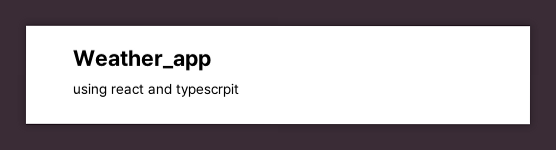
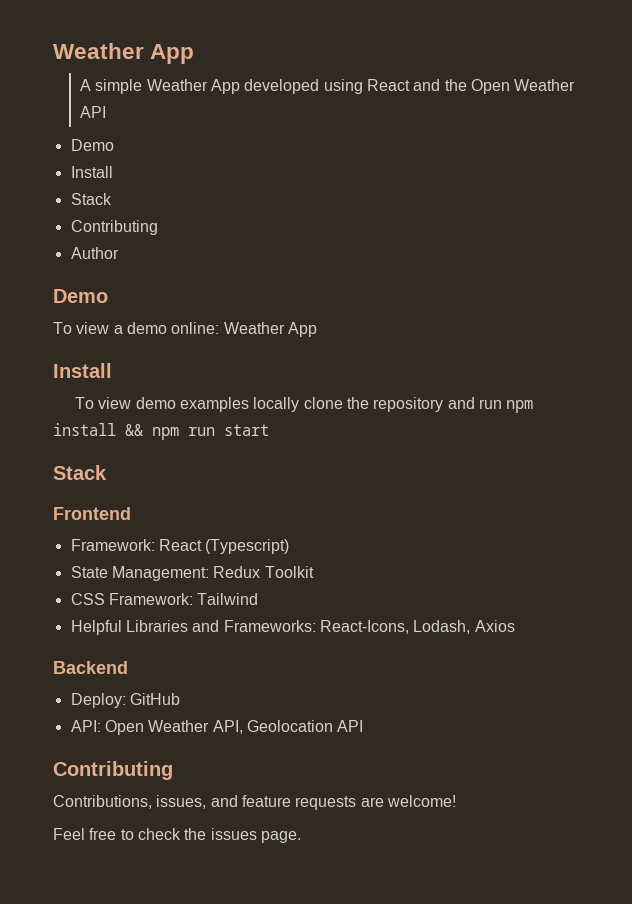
[73,49,212,71] [72,82,239,97] Weather_app // using react and typescrpit -> [53,43,195,64] [80,79,576,94] [80,106,107,118] [70,139,114,151] [70,166,113,178] [70,193,112,205] [70,220,158,235] [70,247,119,259] [53,289,108,303] [53,322,317,337] [53,363,112,378] [75,397,534,413] [53,423,269,440] [53,465,107,480] [53,507,131,520] [70,539,290,554] [70,566,314,581] [70,593,259,605] [70,620,515,635] [53,661,128,674] [70,693,180,708] [70,720,364,735] [53,761,173,780] [53,795,456,810] [53,828,301,843] Weather App // A simple Weather App developed using React and the Open Weather API // Demo // Install // Stack // Contributing // Author // Demo // To view a demo online: Weather App // Install // To view demo examples locally clone the repository and run npm install && npm run start // Stack // Frontend // Framework: React (Typescript) // State Management: Redux Toolkit // CSS Framework: Tailwind // Helpful Libraries and Frameworks: React-Icons, Lodash, Axios // Backend // Deploy: GitHub // API: Open Weather API, Geolocation API // Contributing // Contributions, issues, and feature requests are welcome! // Feel free to check the issues page.

